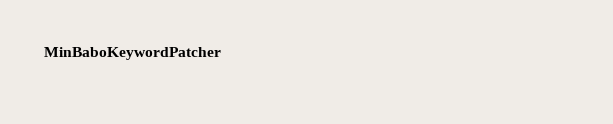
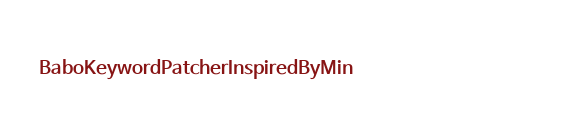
[44,47,221,60] MinBaboKeywordPatcher -> [39,59,353,80] BaboKeywordPatcherInspiredByMin

